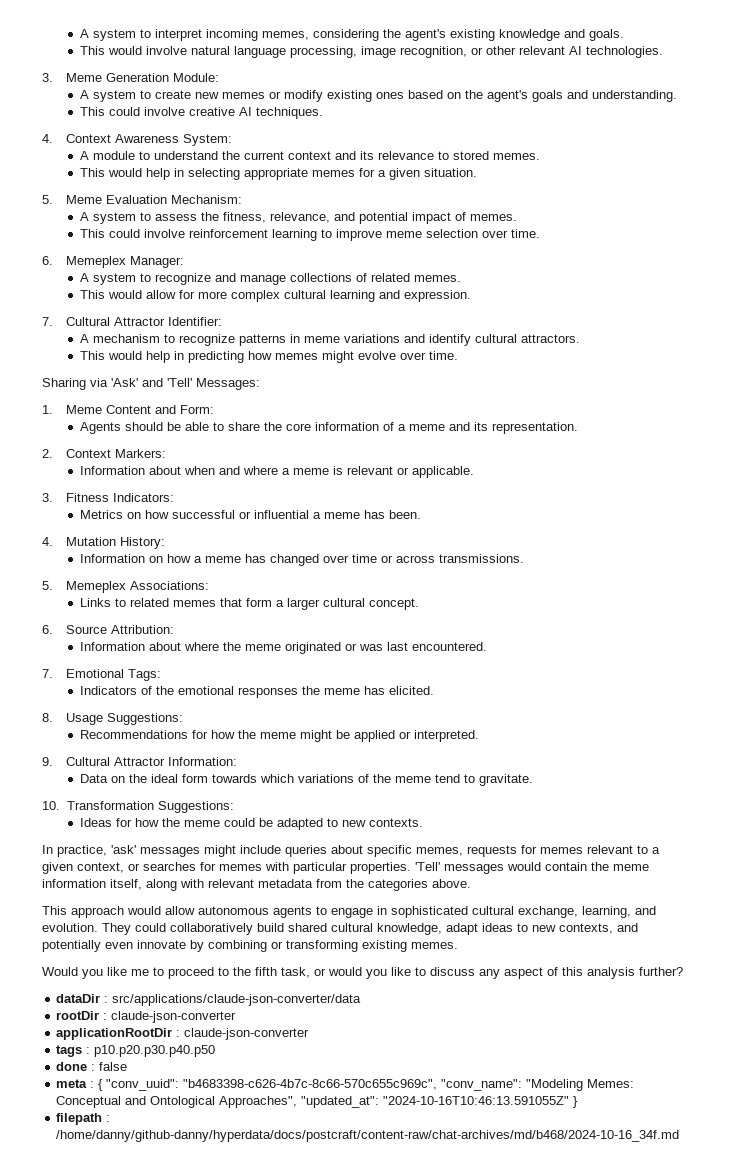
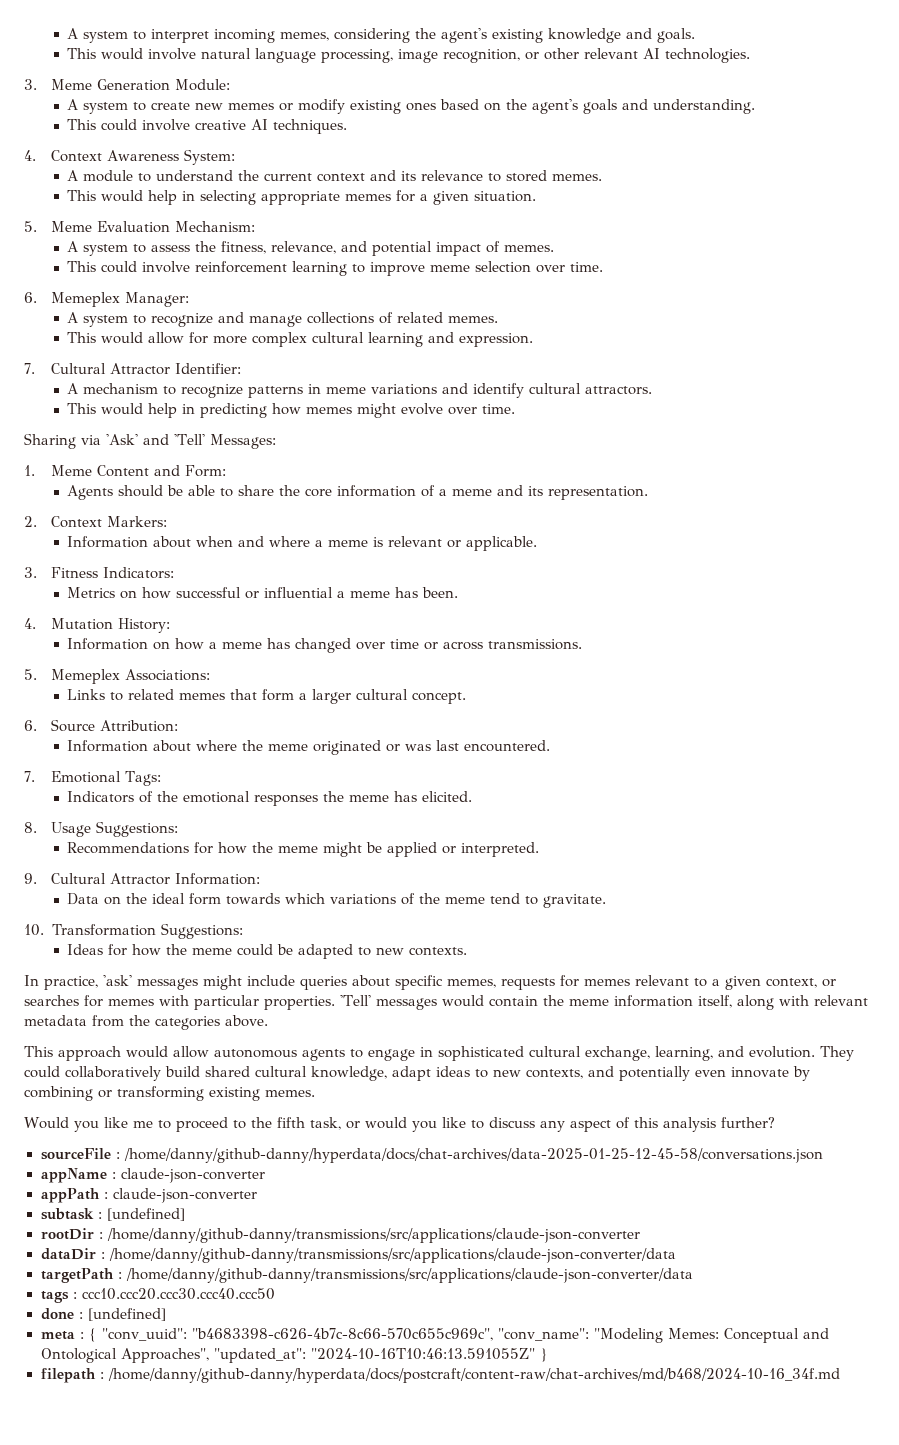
[56,994,362,1006] [56,1011,237,1023] [56,1028,310,1040] dataDir : src/applications/claude-json-converter/data // rootDir : claude-json-converter // applicationRootDir : claude-json-converter -> [40,1148,823,1163] [40,1168,265,1183] [40,1188,257,1203] [40,1208,185,1221] [40,1228,640,1243] [40,1248,676,1263] [40,1268,693,1283] sourceFile : /home/danny/github-danny/hyperdata/docs/chat-archives/data-2025-01-25-12-45-58/conversations.json // appName : claude-json-converter // appPath : claude-json-converter // subtask : [undefined] // rootDir : /home/danny/github-danny/transmissions/src/applications/claude-json-converter // dataDir : /home/danny/github-danny/transmissions/src/applications/claude-json-converter/data // targetPath : /home/danny/github-danny/transmissions/src/applications/claude-json-converter/data
[94,1045,216,1057] p10.p20.p30.p40.p50 -> [81,1288,275,1300] ccc10.ccc20.ccc30.ccc40.ccc50
[99,1062,128,1071] false -> [87,1308,166,1321] [undefined]

